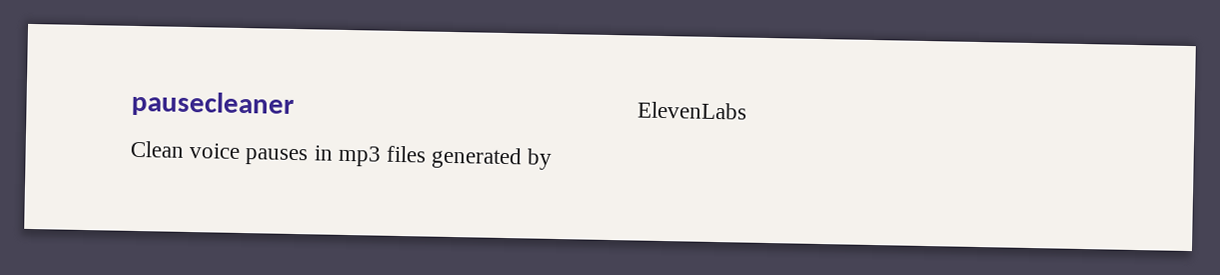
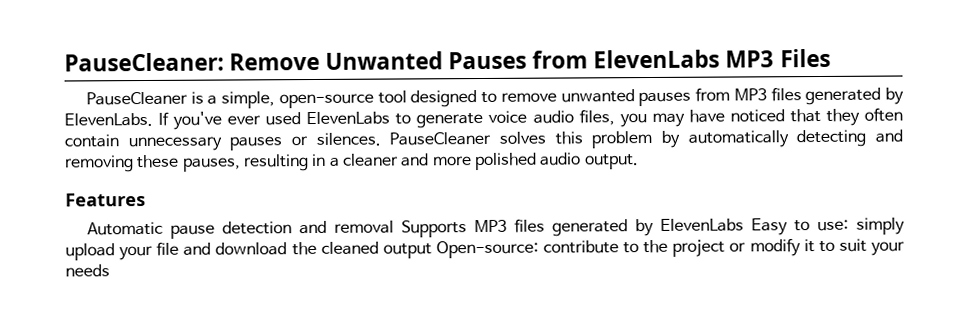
[131,90,294,118] [130,140,553,170] [637,101,747,120] pausecleaner // Clean voice pauses in mp3 files generated by ElevenLabs -> [64,48,831,72] [85,87,904,109] [64,107,903,130] [64,129,903,152] [64,152,639,173] [65,193,146,207] [86,217,905,239] [65,238,905,261] [65,264,110,277] PauseCleaner: Remove Unwanted Pauses from ElevenLabs MP3 Files // PauseCleaner is a simple, open-source tool designed to remove unwanted pauses from MP3 files generated by ElevenLabs. If you've ever used ElevenLabs to generate voice audio files, you may have noticed that they often contain unnecessary pauses or silences. PauseCleaner solves this problem by automatically detecting and removing these pauses, resulting in a cleaner and more polished audio output. // Features // Automatic pause detection and removal Supports MP3 files generated by ElevenLabs Easy to use: simply upload your file and download the cleaned output Open-source: contribute to the project or modify it to suit your needs

